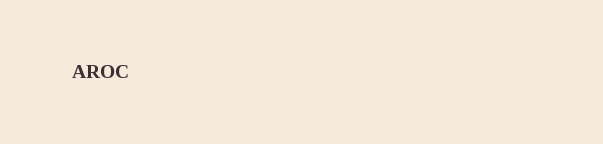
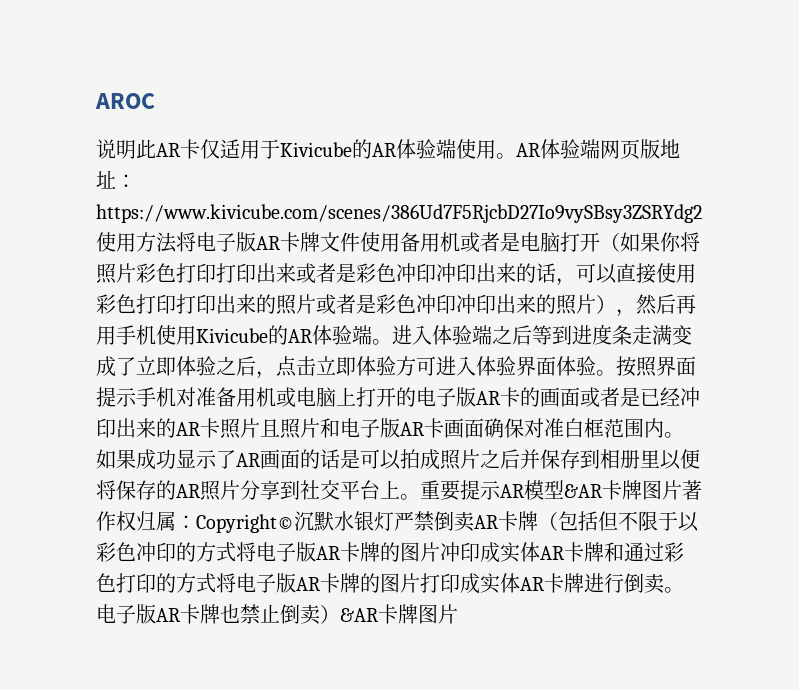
(129, 71) none -> [96,139,680,159] [96,170,136,189] [96,204,702,223] [96,232,700,253] [96,263,696,286] [96,294,696,317] [96,324,692,345] [96,356,696,379] [96,387,700,408] [96,418,684,439] [96,449,700,470] [96,480,702,501] [96,511,699,533] [96,542,684,563] [96,573,684,594] [96,604,458,625] // 说明此AR卡仅适用于Kivicube的AR体验端使用。AR体验端网页版地址：https://www.kivicube.com/scenes/386Ud7F5RjcbD27Io9vySBsy3ZSRYdg2使用方法将电子版AR卡牌文件使用备用机或者是电脑打开（如果你将照片彩色打印打印出来或者是彩色冲印冲印出来的话，可以直接使用彩色打印打印出来的照片或者是彩色冲印冲印出来的照片），然后再用手机使用Kivicube的AR体验端。进入体验端之后等到进度条走满变成了立即体验之后，点击立即体验方可进入体验界面体验。按照界面提示手机对准备用机或电脑上打开的电子版AR卡的画面或者是已经冲印出来的AR卡照片且照片和电子版AR卡画面确保对准白框范围内。如果成功显示了AR画面的话是可以拍成照片之后并保存到相册里以便将保存的AR照片分享到社交平台上。重要提示AR模型&AR卡牌图片著作权归属：Copyright©沉默水银灯严禁倒卖AR卡牌（包括但不限于以彩色冲印的方式将电子版AR卡牌的图片冲印成实体AR卡牌和通过彩色打印的方式将电子版AR卡牌的图片打印成实体AR卡牌进行倒卖。电子版AR卡牌也禁止倒卖）&AR卡牌图片

